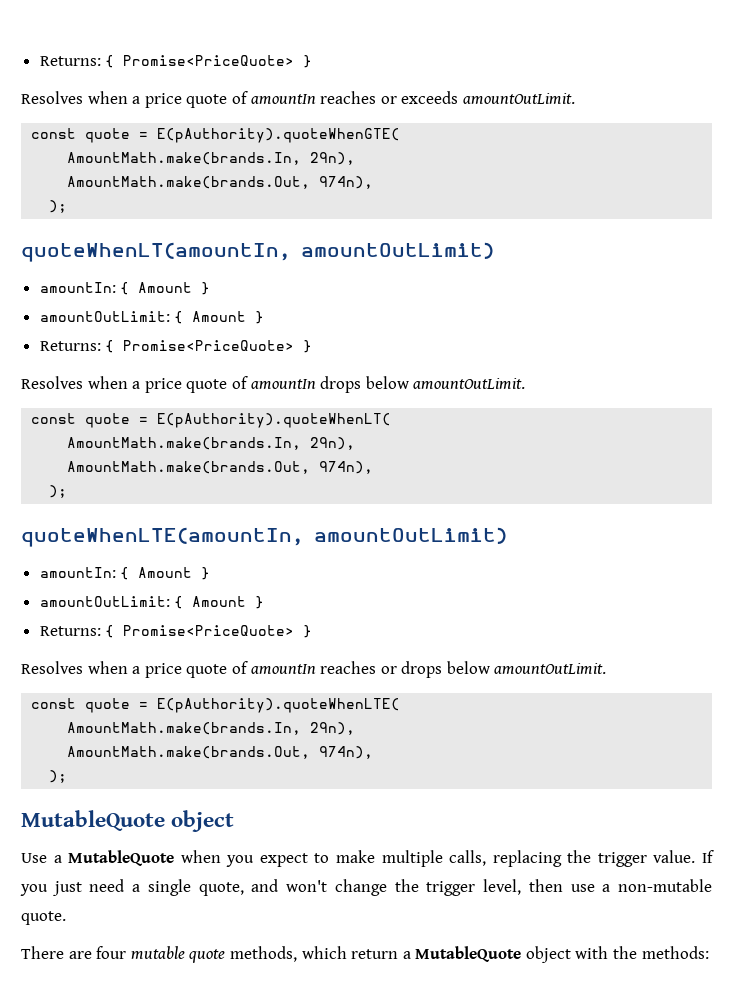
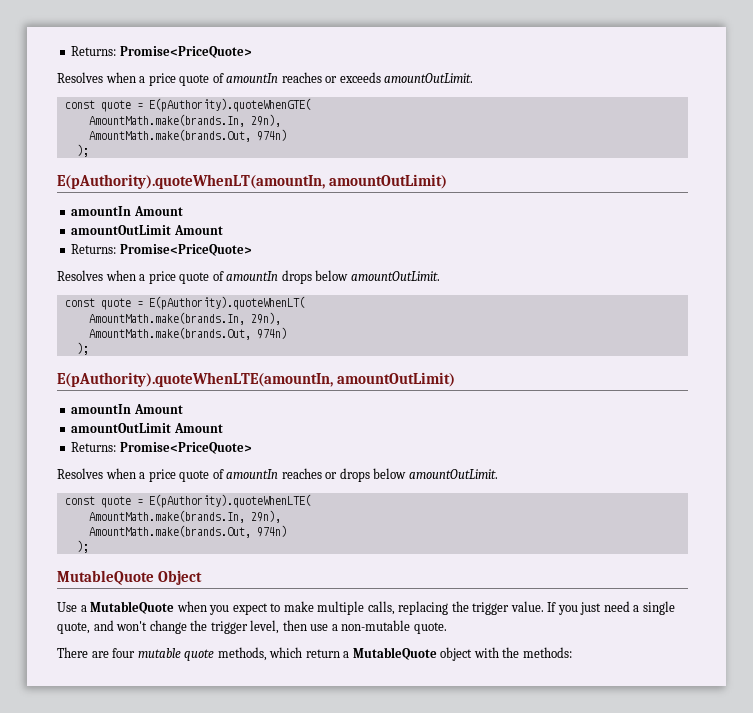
[39,55,313,68] Returns: { Promise<PriceQuote> } -> [71,46,252,58] Returns: Promise<PriceQuote>
[319,176,374,189] [49,200,68,213] [21,242,494,262] [39,282,211,295] [39,311,265,324] [39,340,313,353] 974n), // ); // quoteWhenLT(amountIn, amountOutLimit) // amountIn: { Amount } // amountOutLimit: { Amount } // Returns: { Promise<PriceQuote> } -> [256,129,287,141] [76,144,89,157] [57,174,447,189] [71,206,183,216] [71,225,223,235] [71,244,252,256] 974n) // ); // E(pAuthority).quoteWhenLT(amountIn, amountOutLimit) // amountIn Amount // amountOutLimit Amount // Returns: Promise<PriceQuote>
[319,461,374,474] [49,485,68,498] [21,527,507,547] [39,567,211,580] [39,596,265,609] [39,625,313,638] 974n), // ); // quoteWhenLTE(amountIn, amountOutLimit) // amountIn: { Amount } // amountOutLimit: { Amount } // Returns: { Promise<PriceQuote> } -> [256,327,287,339] [76,342,89,355] [57,372,455,387] [71,404,183,414] [71,423,223,433] [71,442,252,454] 974n) // ); // E(pAuthority).quoteWhenLTE(amountIn, amountOutLimit) // amountIn Amount // amountOutLimit Amount // Returns: Promise<PriceQuote>
[319,746,374,759] 974n), -> [256,525,287,537] 974n)
[171,810,235,832] object -> [157,570,202,585] Object

